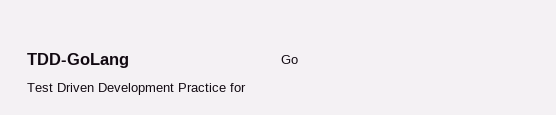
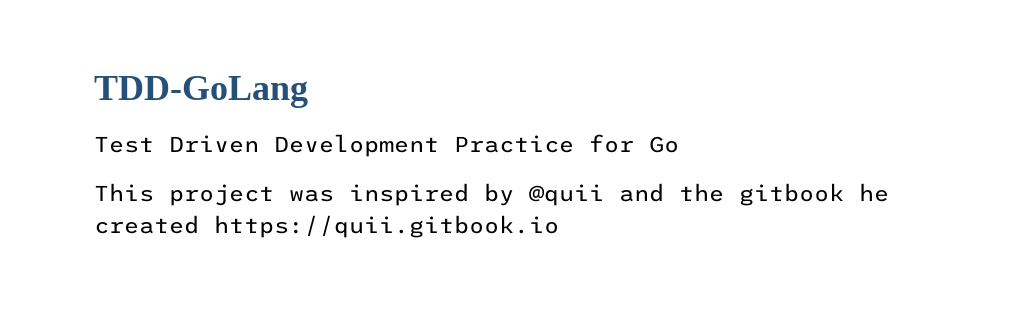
(298, 59) none -> [94,183,889,206] [94,215,559,238] // This project was inspired by @quii and the gitbook he created https://quii.gitbook.io

